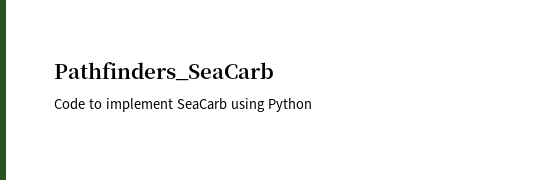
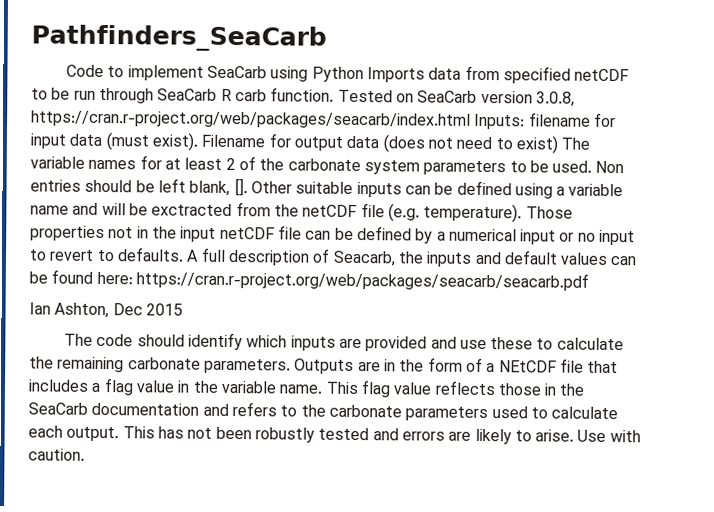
(312, 105) none -> [366,65,630,84] [31,87,575,107] [31,110,616,130] [30,132,591,154] [30,155,625,176] [30,178,624,199] [30,202,573,223] [30,225,636,246] [29,247,638,267] [29,269,589,291] [29,302,183,319] [63,332,624,352] [29,356,619,374] [28,378,586,398] [28,402,619,422] [28,425,641,445] [28,448,85,461] Imports data from specified netCDF to be run through SeaCarb R carb function. Tested on SeaCarb version 3.0.8, https://cran.r-project.org/web/packages/seacarb/index.html Inputs: filename for input data (must exist). Filename for output data (does not need to exist) The variable names for at least 2 of the carbonate system parameters to be used. Non entries should be left blank, []. Other suitable inputs can be defined using a variable name and will be exctracted from the netCDF file (e.g. temperature). Those properties not in the input netCDF file can be defined by a numerical input or no input to revert to defaults. A full description of Seacarb, the inputs and default values can be found here: https://cran.r-project.org/web/packages/seacarb/seacarb.pdf // Ian Ashton, Dec 2015 // The code should identify which inputs are provided and use these to calculate the remaining carbonate parameters. Outputs are in the form of a NEtCDF file that includes a flag value in the variable name. This flag value reflects those in the SeaCarb documentation and refers to the carbonate parameters used to calculate each output. This has not been robustly tested and errors are likely to arise. Use with caution.

